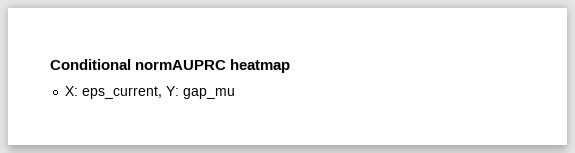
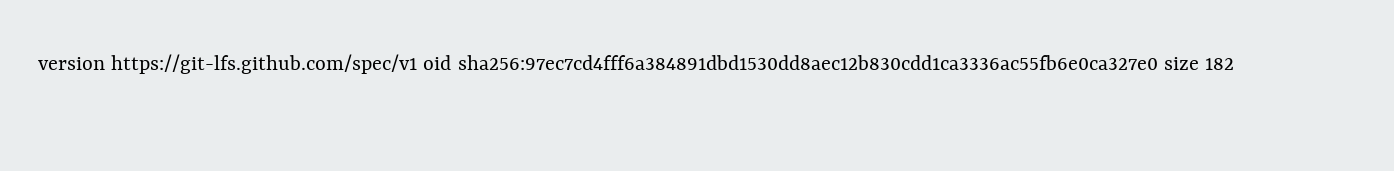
[50,59,291,73] [65,86,236,99] Conditional normAUPRC heatmap // X: eps_current, Y: gap_mu -> [38,54,1235,74] version https://git-lfs.github.com/spec/v1 oid sha256:97ec7cd4fff6a384891dbd1530dd8aec12b830cdd1ca3336ac55fb6e0ca327e0 size 182

